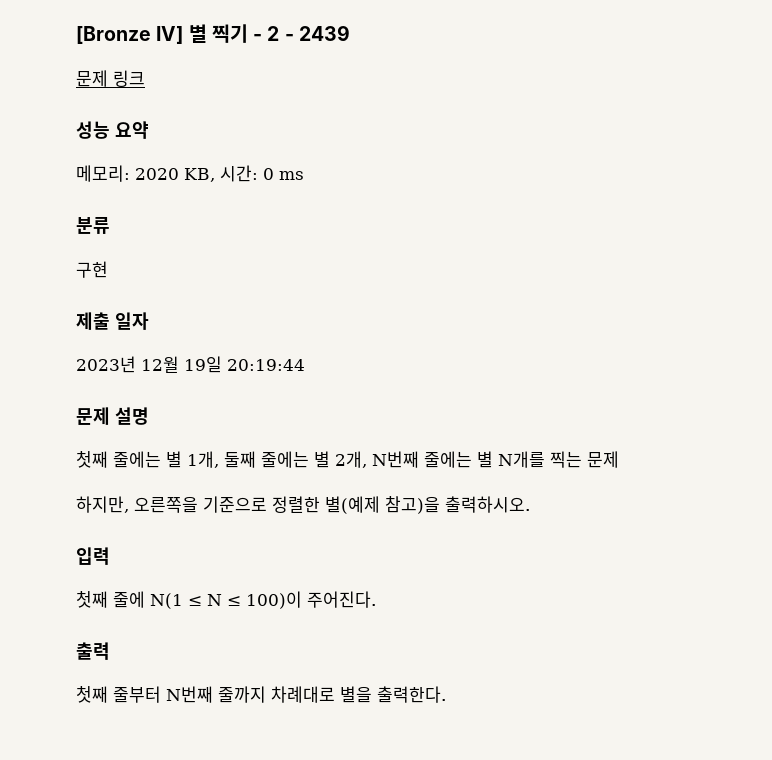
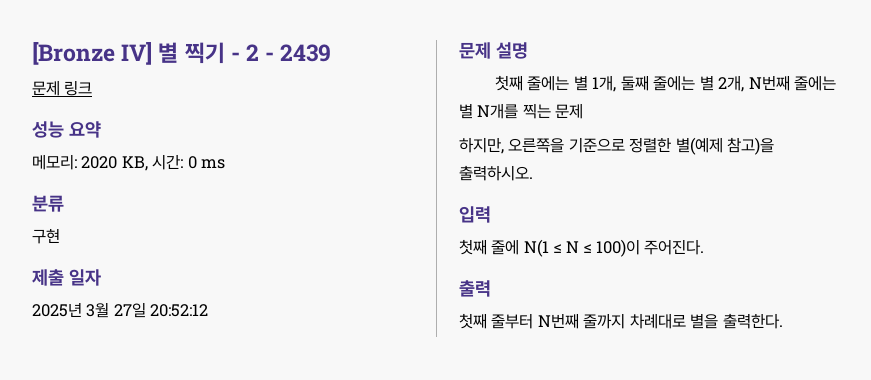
[76,356,305,373] 2023년 12월 19일 20:19:44 -> [32,302,209,318] 2025년 3월 27일 20:52:12

